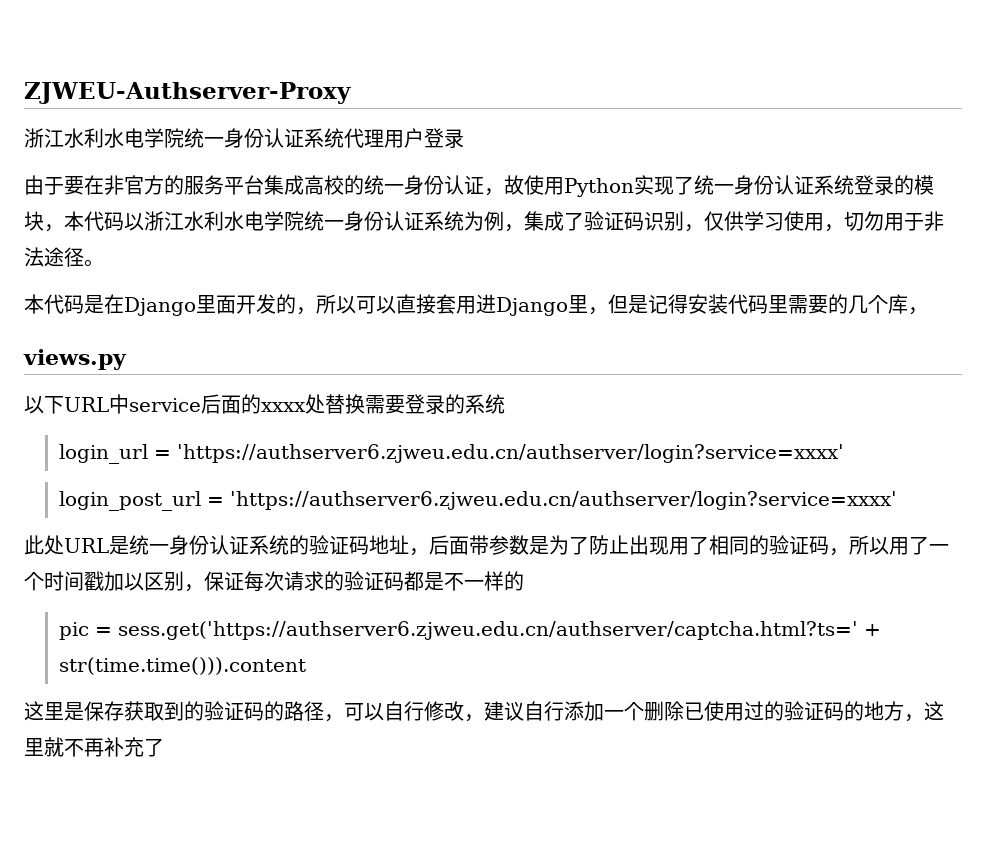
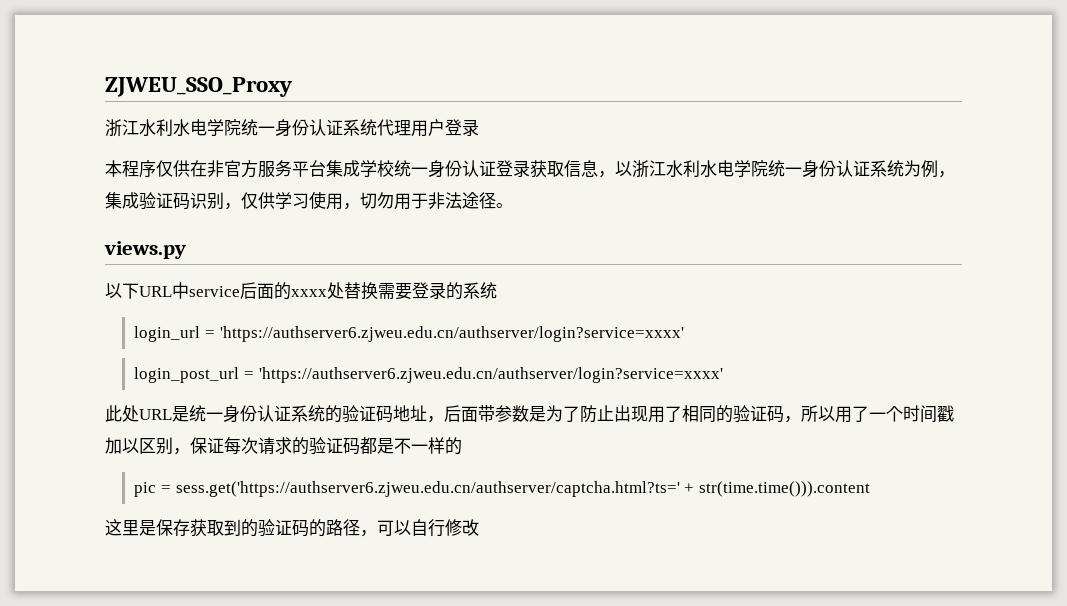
[24,82,351,104] ZJWEU-Authserver-Proxy -> [105,77,292,97] ZJWEU_SSO_Proxy
[24,175,84,195] 由于要 -> [105,160,190,178] 本程序仅供
[164,175,184,195] 的 -> (258, 169) none
[304,175,934,197] [24,211,124,232] 高校的统一身份认证，故使用Python实现了统一身份认证系统登录的模块，本代码 -> [360,160,615,178] 学校统一身份认证登录获取信息，
[564,212,584,231] 了 -> (139, 200) none
[24,294,928,316] // 本代码是在Django里面开发的，所以可以直接套用进Django里，但是记得安装代码里需要的几个库， -> (513, 205) none
[464,701,944,722] [24,737,164,757] ，建议自行添加一个删除已使用过的验证码的地方，这里就不再补充了 -> (479, 527) none

